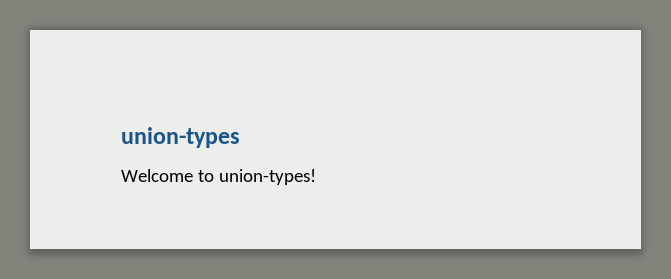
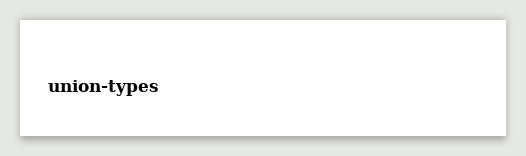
[121,169,316,185] // Welcome to union-types! -> (159, 88) none

